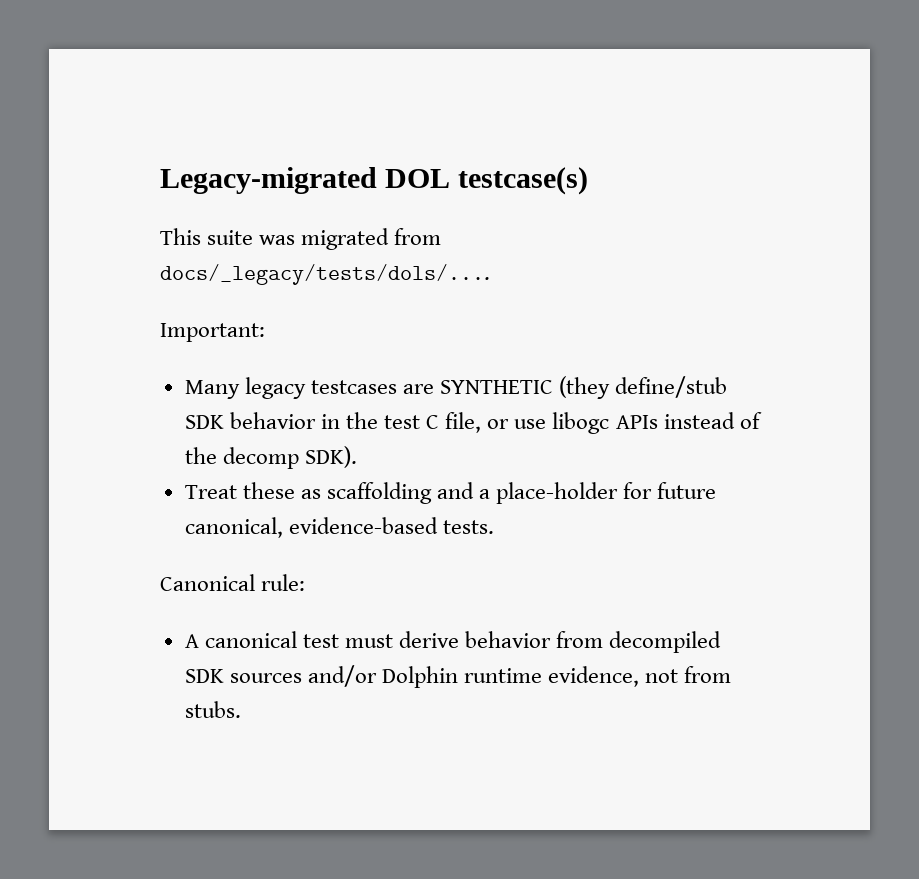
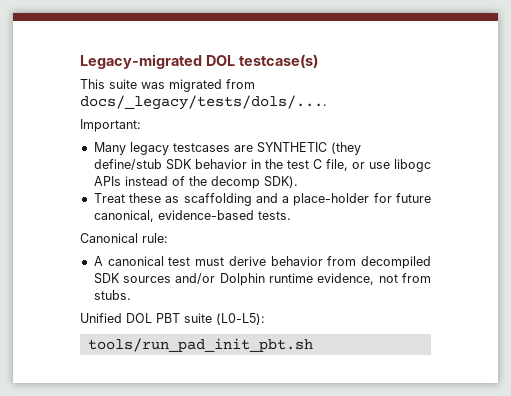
(241, 709) none -> [80,313,265,325] [87,338,313,352] // Unified DOL PBT suite (L0-L5): // tools/run_pad_init_pbt.sh

